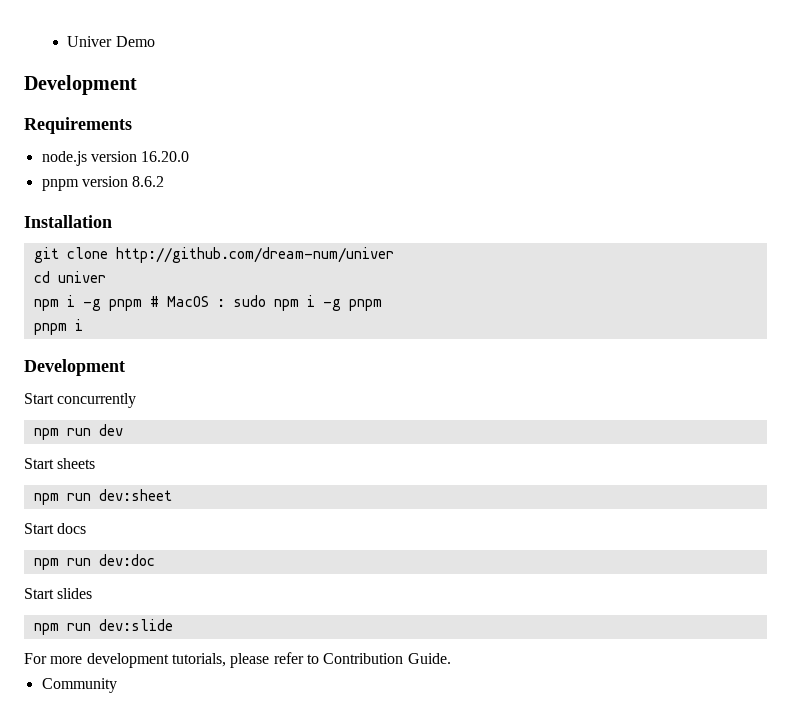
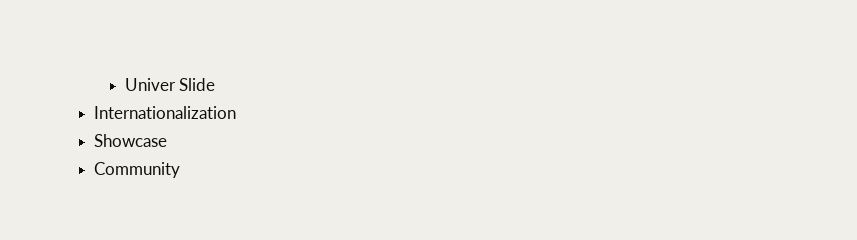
[115,36,155,47] [24,75,137,95] [24,117,132,134] [41,151,190,166] [41,176,165,191] [24,215,112,228] [33,247,394,263] [33,271,106,283] [33,295,382,311] [33,319,83,335] [24,359,125,376] [24,393,137,408] [33,424,123,440] [24,458,96,469] [33,489,172,505] [24,523,87,534] [33,554,155,570] [24,588,93,599] [33,619,173,635] [24,652,451,668] Demo // Development // Requirements // node.js version 16.20.0 // pnpm version 8.6.2 // Installation // git clone http://github.com/dream-num/univer // cd univer // npm i -g pnpm # MacOS : sudo npm i -g pnpm // pnpm i // Development // Start concurrently // npm run dev // Start sheets // npm run dev:sheet // Start docs // npm run dev:doc // Start slides // npm run dev:slide // For more development tutorials, please refer to Contribution Guide. -> [179,78,216,91] [94,106,237,119] [94,134,168,147] Slide // Internationalization // Showcase

